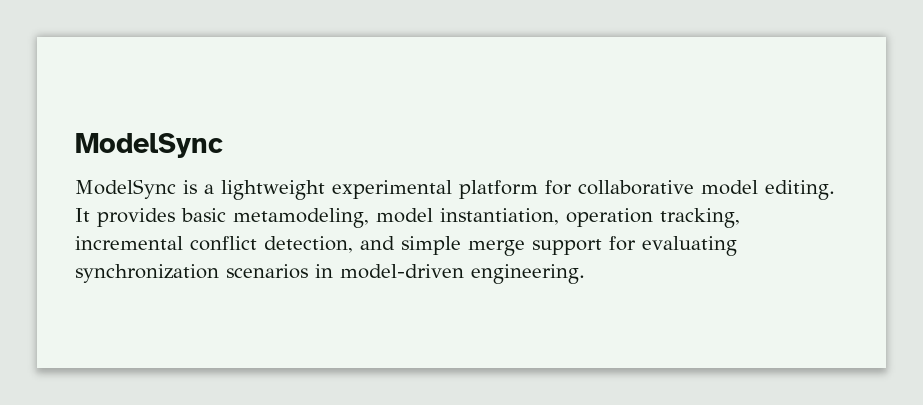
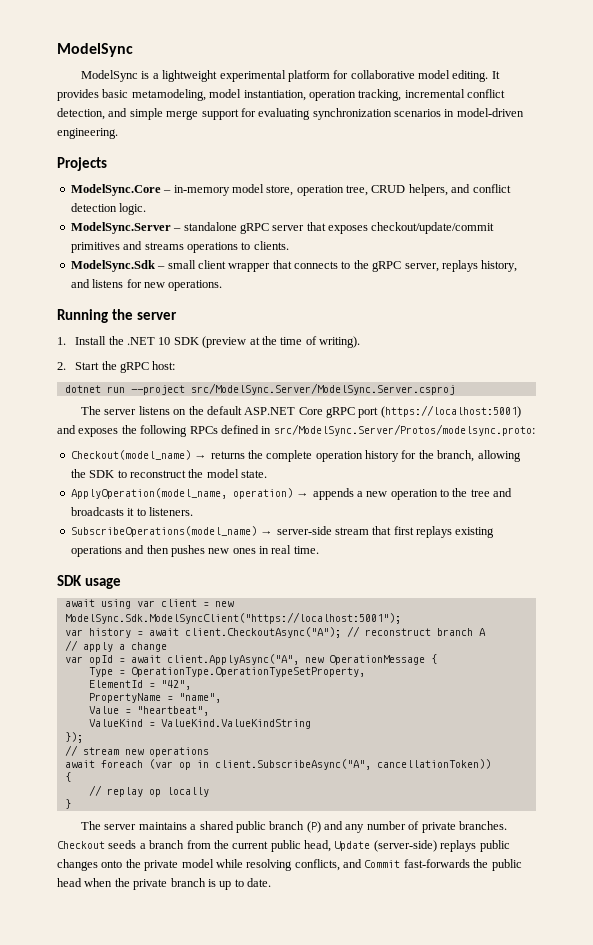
(585, 274) none -> [57,157,107,171] [70,184,511,196] [70,203,147,215] [70,222,495,234] [70,241,289,253] [70,260,518,272] [70,279,223,291] [57,309,177,323] [57,336,360,348] [57,361,176,373] [64,383,455,395] [80,405,521,418] [57,424,535,437] [70,450,521,462] [70,469,267,478] [70,488,513,500] [70,507,193,516] [70,526,495,538] [70,545,319,557] [57,575,121,589] [64,599,234,609] [64,612,401,624] [64,626,486,638] [64,640,167,652] [64,654,437,665] [88,667,365,677] [88,680,191,690] [88,693,221,703] [88,706,209,716] [88,719,311,729] [64,732,83,743] [64,745,209,757] [64,759,491,770] [64,772,71,782] [88,785,209,797] [64,799,71,809] [80,821,507,833] [57,840,510,852] [57,859,522,871] [57,878,271,890] // Projects // ModelSync.Core – in-memory model store, operation tree, CRUD helpers, and conflict detection logic. // ModelSync.Server – standalone gRPC server that exposes checkout/update/commit primitives and streams operations to clients. // ModelSync.Sdk – small client wrapper that connects to the gRPC server, replays history, and listens for new operations. // Running the server // 1. Install the .NET 10 SDK (preview at the time of writing). // 2. Start the gRPC host: // dotnet run --project src/ModelSync.Server/ModelSync.Server.csproj // The server listens on the default ASP.NET Core gRPC port (https://localhost:5001) and exposes the following RPCs defined in src/ModelSync.Server/Protos/modelsync.proto: // Checkout(model_name) → returns the complete operation history for the branch, allowing the SDK to reconstruct the model state. // ApplyOperation(model_name, operation) → appends a new operation to the tree and broadcasts it to listeners. // SubscribeOperations(model_name) → server-side stream that first replays existing operations and then pushes new ones in real time. // SDK usage // await using var client = new ModelSync.Sdk.ModelSyncClient("https://localhost:5001"); // var history = await client.CheckoutAsync("A"); // reconstruct branch A // // apply a change // var opId = await client.ApplyAsync("A", new OperationMessage { // Type = OperationType.OperationTypeSetProperty, // ElementId = "42", // PropertyName = "name", // Value = "heartbeat", // ValueKind = ValueKind.ValueKindString // }); // // stream new operations // await foreach (var op in client.SubscribeAsync("A", cancellationToken)) // { // // replay op locally // } // The server maintains a shared public branch (P) and any number of private branches. Checkout seeds a branch from the current public head, Update (server-side) replays public changes onto the private model while resolving conflicts, and Commit fast-forwards the public head when the private branch is up to date.

